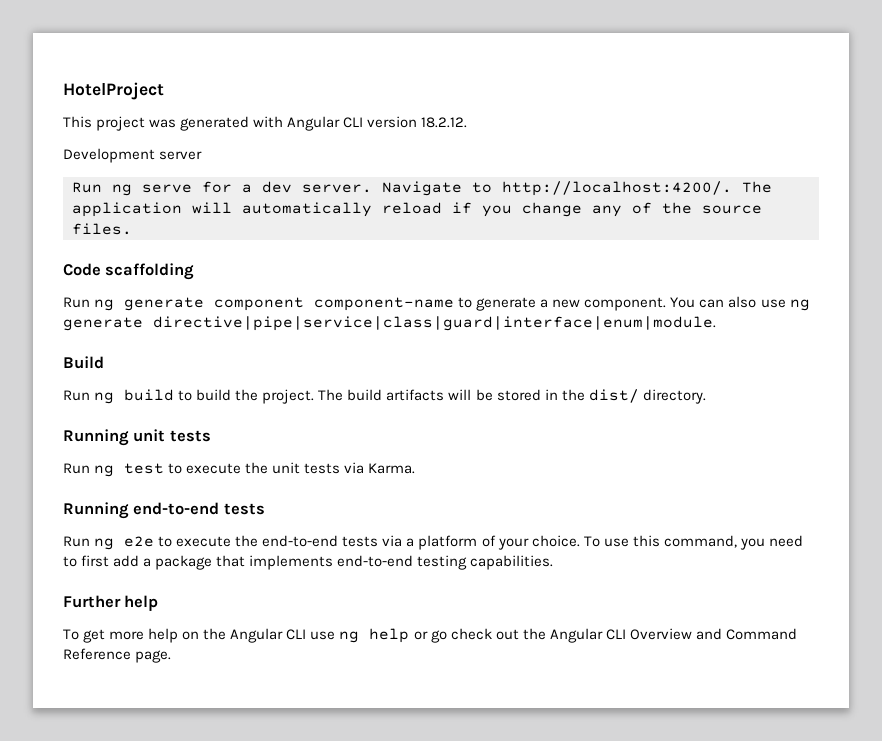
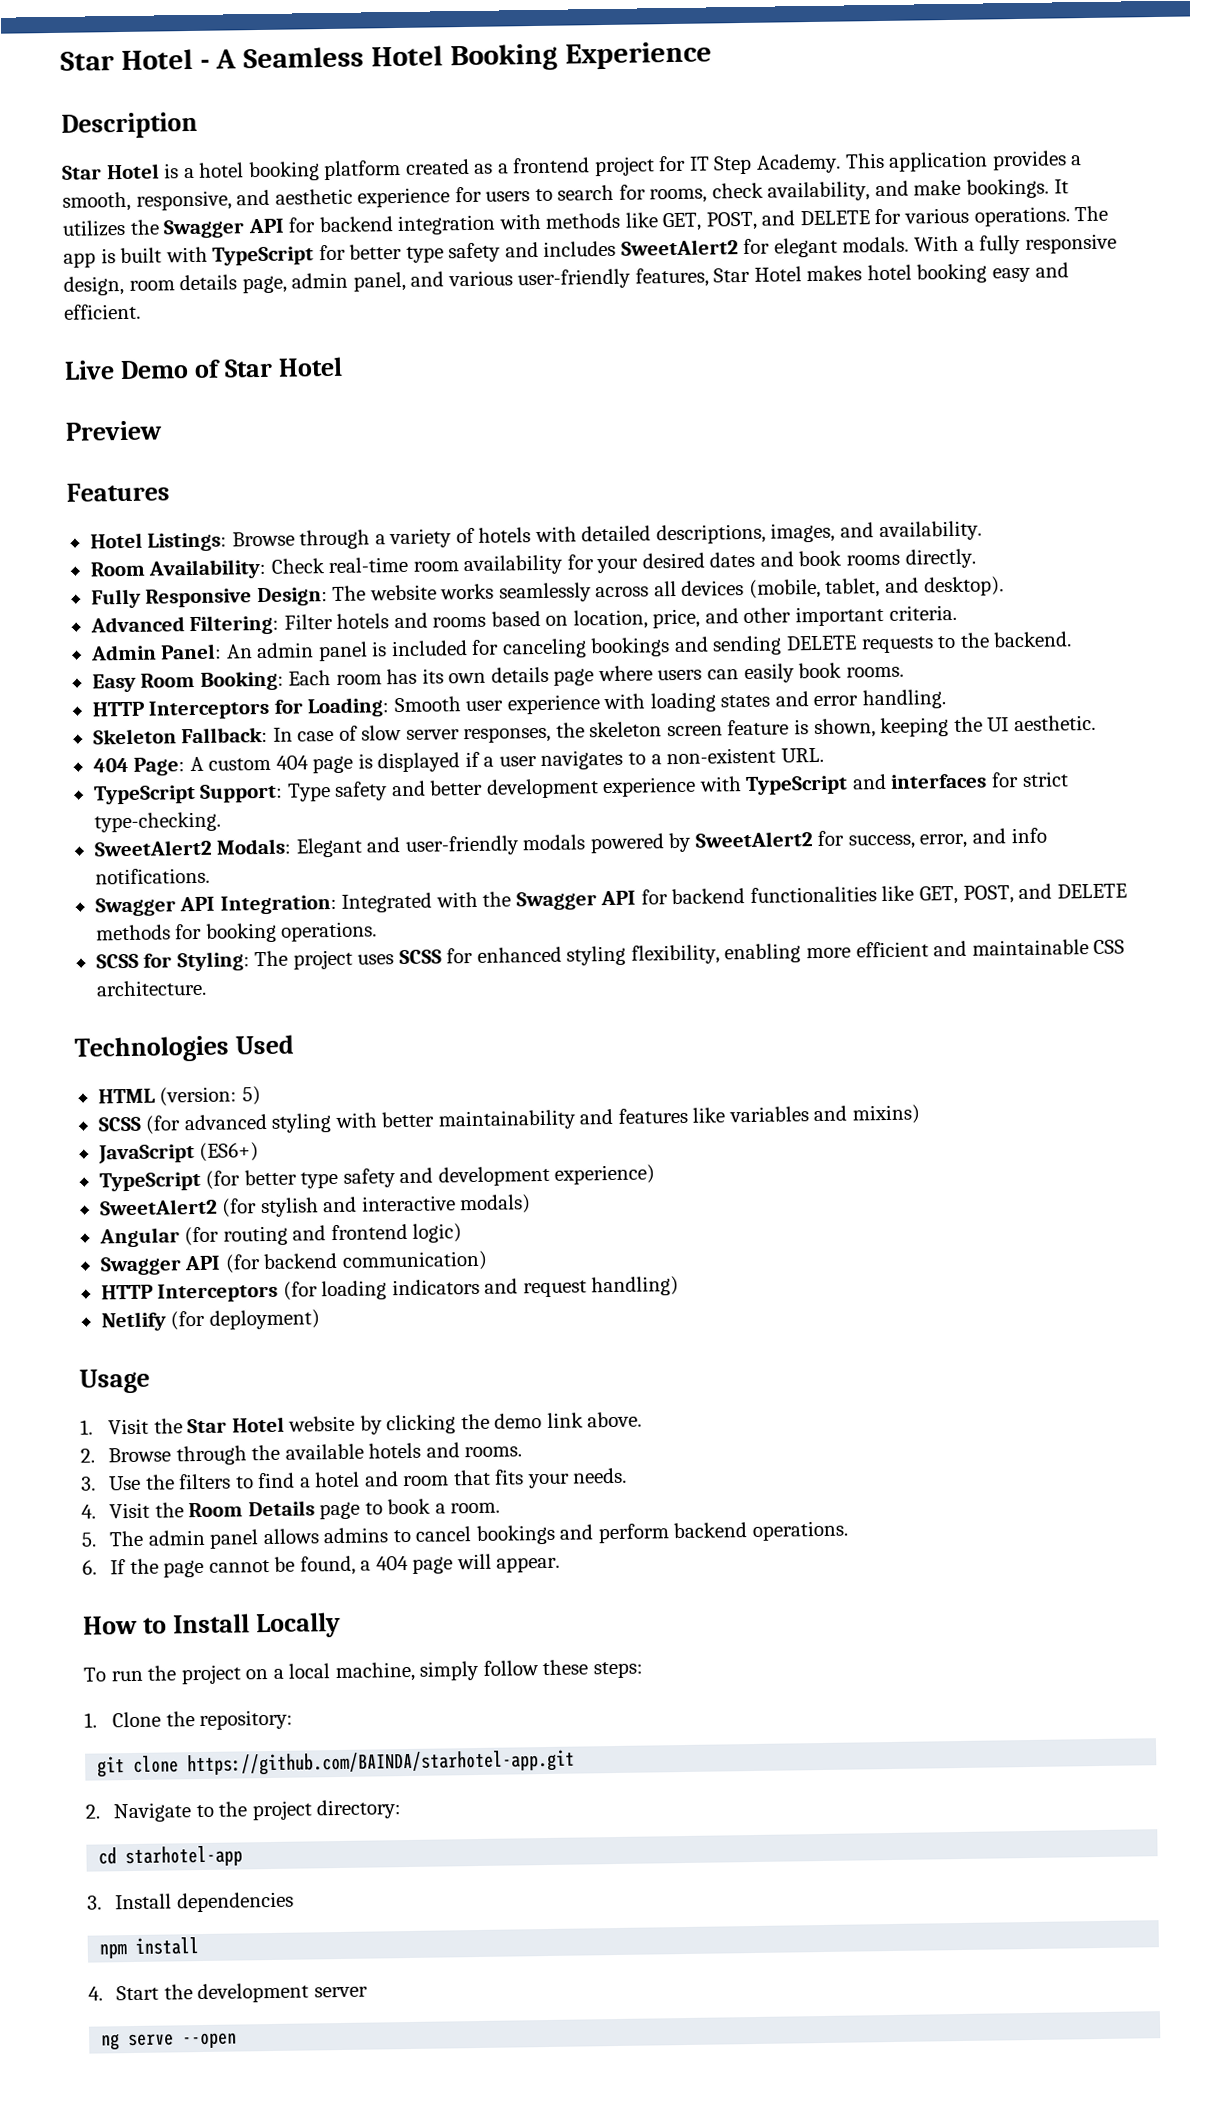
[63,82,164,100] [63,116,468,131] [63,148,155,163] HotelProject // This project was generated with Angular CLI version 18.2.12. // Development -> [60,41,712,72] [61,111,198,139] [62,150,1083,182] [62,178,1069,212] [62,205,1109,239] [63,233,1117,268] [63,262,1069,296] [64,303,141,320] [64,356,343,380] [65,420,162,441] [66,482,170,502] [89,520,982,552] [89,548,976,580] [90,576,1004,609] [89,604,957,636] [89,631,1073,662] [91,662,904,693] [91,689,946,720] [92,714,1096,745] [92,747,824,776] [93,771,1069,805] [93,811,221,833] [93,827,1047,858] [94,867,210,885] [94,883,1127,917] [95,921,378,943] [95,939,1126,972] [95,979,207,997] [74,1034,294,1063] [97,1086,261,1107] [97,1104,920,1135] [97,1142,260,1164] [98,1164,656,1192] [99,1194,532,1218] [98,1223,463,1248] [99,1250,488,1276] [100,1276,680,1303] [100,1309,320,1332] [79,1368,150,1394] [80,1411,643,1435] [80,1442,523,1466] [81,1467,628,1491] [81,1498,501,1520] [81,1520,848,1549] [82,1553,561,1578] [83,1611,341,1639] [83,1659,643,1685] [84,1709,294,1731] [97,1749,576,1778] [85,1799,402,1823] [98,1845,244,1868] [87,1891,294,1913] [99,1937,200,1959] [88,1982,310,2004] Star Hotel - A Seamless Hotel Booking Experience // Description // Star Hotel is a hotel booking platform created as a frontend project for IT Step Academy. This application provides a smooth, responsive, and aesthetic experience for users to search for rooms, check availability, and make bookings. It utilizes the Swagger API for backend integration with methods like GET, POST, and DELETE for various operations. The app is built with TypeScript for better type safety and includes SweetAlert2 for elegant modals. With a fully responsive design, room details page, admin panel, and various user-friendly features, Star Hotel makes hotel booking easy and efficient. // Live Demo of Star Hotel // Preview // Features // Hotel Listings: Browse through a variety of hotels with detailed descriptions, images, and availability. // Room Availability: Check real-time room availability for your desired dates and book rooms directly. // Fully Responsive Design: The website works seamlessly across all devices (mobile, tablet, and desktop). // Advanced Filtering: Filter hotels and rooms based on location, price, and other important criteria. // Admin Panel: An admin panel is included for canceling bookings and sending DELETE requests to the backend. // Easy Room Booking: Each room has its own details page where users can easily book rooms. // HTTP Interceptors for Loading: Smooth user experience with loading states and error handling. // Skeleton Fallback: In case of slow server responses, the skeleton screen feature is shown, keeping the UI aesthetic. // 404 Page: A custom 404 page is displayed if a user navigates to a non-existent URL. // TypeScript Support: Type safety and better development experience with TypeScript and interfaces for strict type-checking. // SweetAlert2 Modals: Elegant and user-friendly modals powered by SweetAlert2 for success, error, and info notifications. // Swagger API Integration: Integrated with the Swagger API for backend functionalities like GET, POST, and DELETE methods for booking operations. // SCSS for Styling: The project uses SCSS for enhanced styling flexibility, enabling more efficient and maintainable CSS architecture. // Technologies Used // HTML (version: 5) // SCSS (for advanced styling with better maintainability and features like variables and mixins) // JavaScript (ES6+) // TypeScript (for better type safety and development experience) // SweetAlert2 (for stylish and interactive modals) // Angular (for routing and frontend logic) // Swagger API (for backend communication) // HTTP Interceptors (for loading indicators and request handling) // Netlify (for deployment) // Usage // 1. Visit the Star Hotel website by clicking the demo link above. // 2. Browse through the available hotels and rooms. // 3. Use the filters to find a hotel and room that fits your needs. // 4. Visit the Room Details page to book a room. // 5. The admin panel allows admins to cancel bookings and perform backend operations. // 6. If the page cannot be found, a 404 page will appear. // How to Install Locally // To run the project on a local machine, simply follow these steps: // 1. Clone the repository: // git clone https://github.com/BAINDA/starhotel-app.git // 2. Navigate to the project directory: // cd starhotel-app // 3. Install dependencies // npm install // 4. Start the development
[72,182,102,193] Run -> (368, 1992) none
[202,181,772,196] [72,202,762,217] [72,223,132,235] [63,263,195,280] [63,296,810,311] [63,316,716,331] [63,356,104,369] [63,389,706,404] [63,429,211,446] [63,462,416,477] [63,502,265,519] [63,535,803,550] [63,555,554,570] [63,595,159,611] [63,628,797,643] [63,648,172,663] for a dev server. Navigate to http://localhost:4200/. The application will automatically reload if you change any of the source files. // Code scaffolding // Run ng generate component component-name to generate a new component. You can also use ng generate directive|pipe|service|class|guard|interface|enum|module. // Build // Run ng build to build the project. The build artifacts will be stored in the dist/ directory. // Running unit tests // Run ng test to execute the unit tests via Karma. // Running end-to-end tests // Run ng e2e to execute the end-to-end tests via a platform of your choice. To use this command, you need to first add a package that implements end-to-end testing capabilities. // Further help // To get more help on the Angular CLI use ng help or go check out the Angular CLI Overview and Command Reference page. -> [182,2032,238,2049] --open

